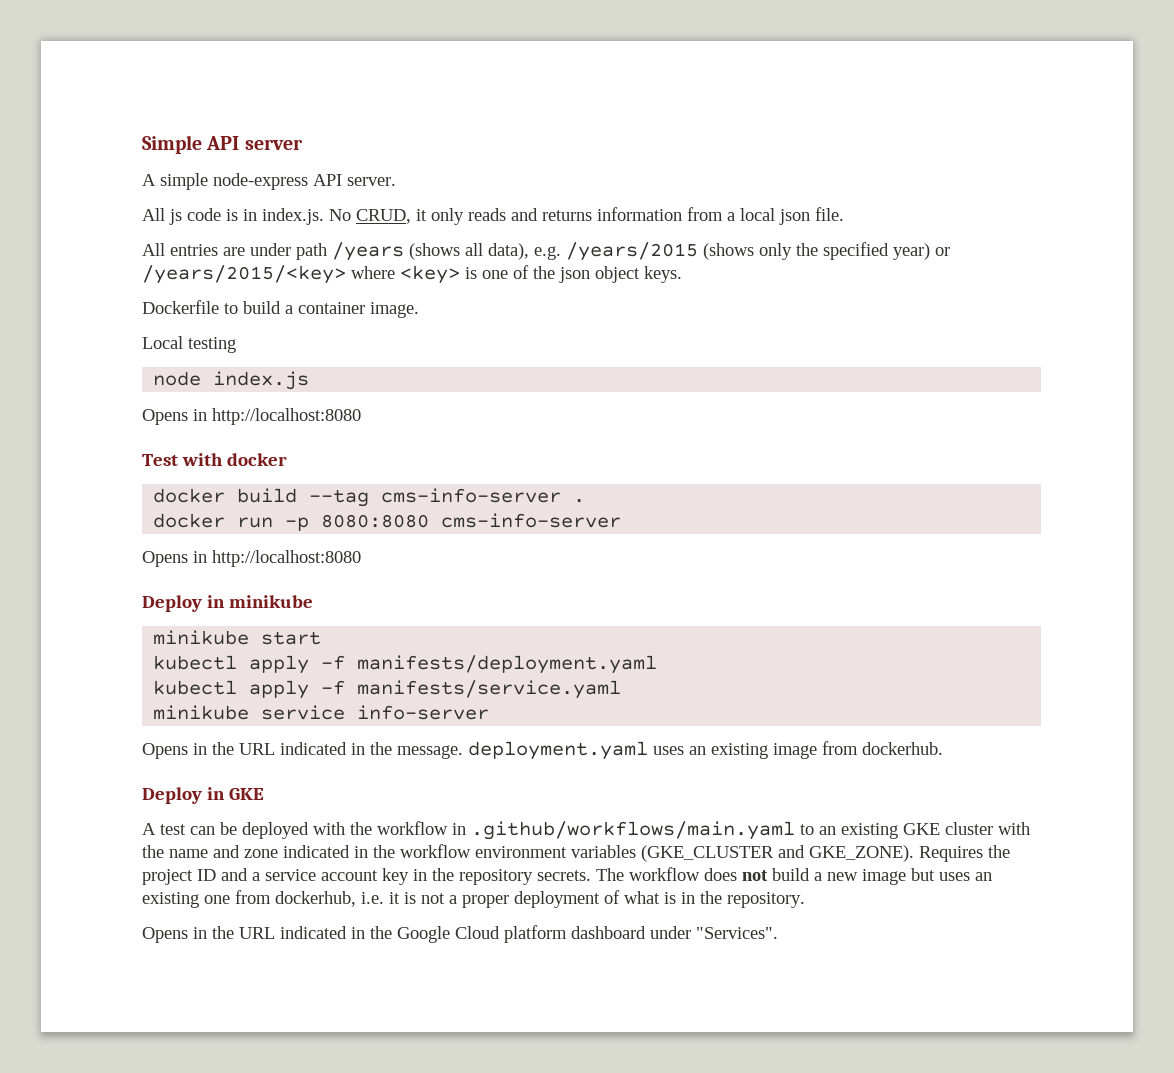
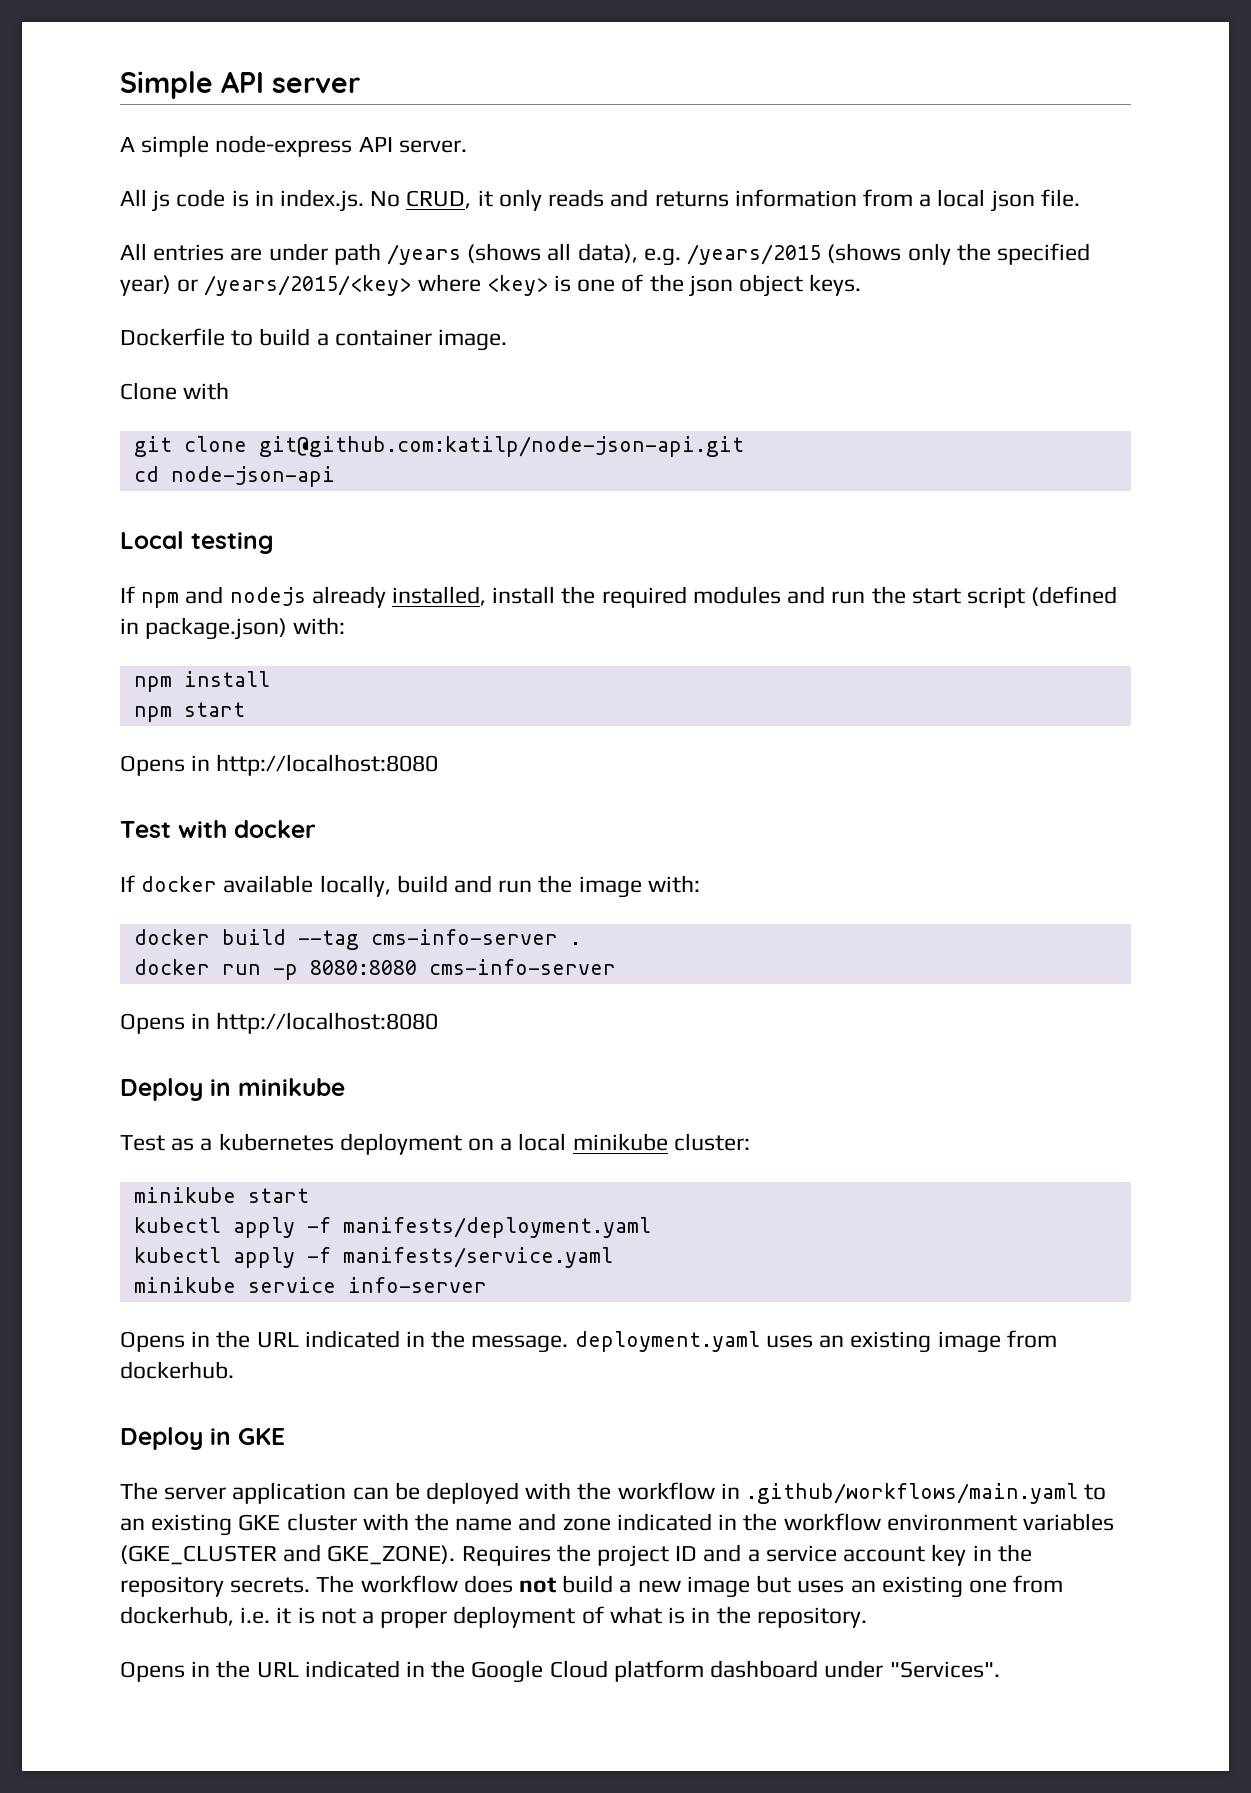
[142,336,236,353] [153,371,310,390] Local testing // node index.js -> [120,382,230,400] [133,436,744,457] [133,466,335,487] [120,531,274,554] [120,586,1118,608] [120,617,346,640] [133,671,270,692] [133,702,245,722] Clone with // git clone git@github.com:katilp/node-json-api.git // cd node-json-api // Local testing // If npm and nodejs already installed, install the required modules and run the start script (defined in package.json) with: // npm install // npm start
(287, 459) none -> [120,875,700,898] // If docker available locally, build and run the image with:
(313, 601) none -> [120,1133,750,1155] // Test as a kubernetes deployment on a local minikube cluster:
[142,823,186,835] A test -> [120,1482,347,1504] The server application

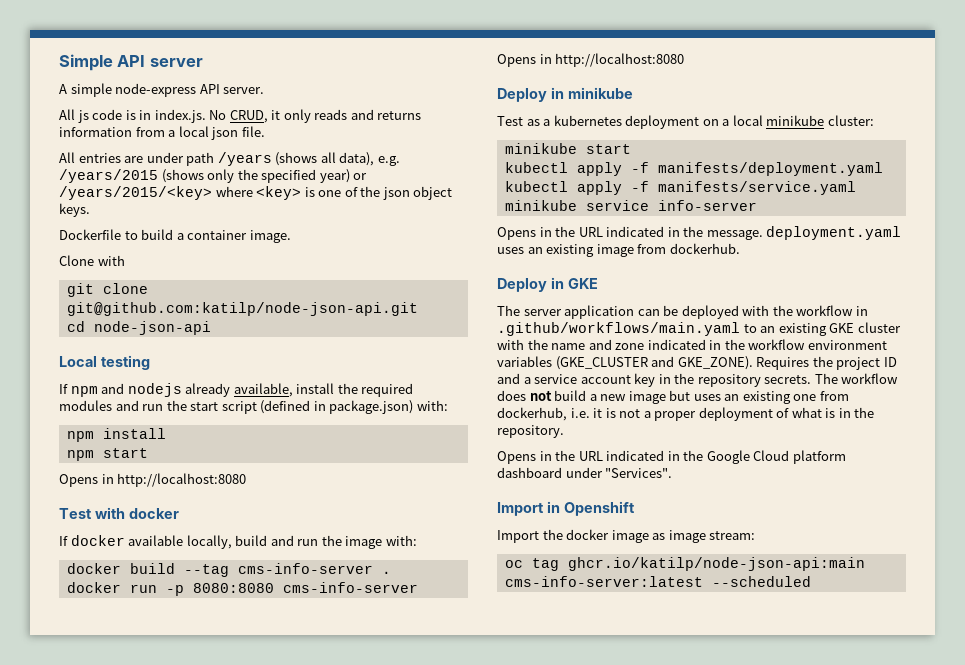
[392,586,487,606] installed, -> [233,383,293,397] available,
(1000, 1669) none -> [497,501,635,516] [497,529,756,543] [504,557,865,571] [504,576,811,587] // Import in Openshift // Import the docker image as image stream: // oc tag ghcr.io/katilp/node-json-api:main cms-info-server:latest --scheduled

